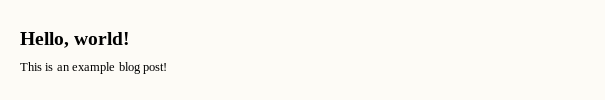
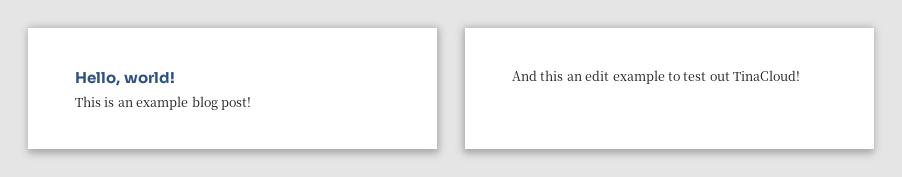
(167, 68) none -> [512,70,800,84] // And this an edit example to test out TinaCloud!

